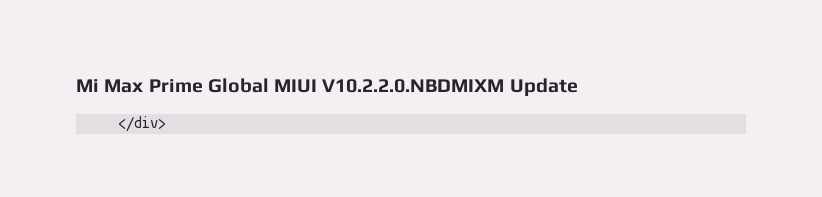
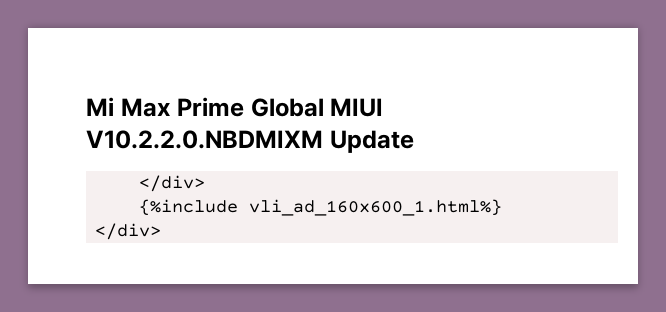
(166, 124) none -> [139,199,503,216] [95,223,162,240] // {%include vli_ad_160x600_1.html%} // </div>

